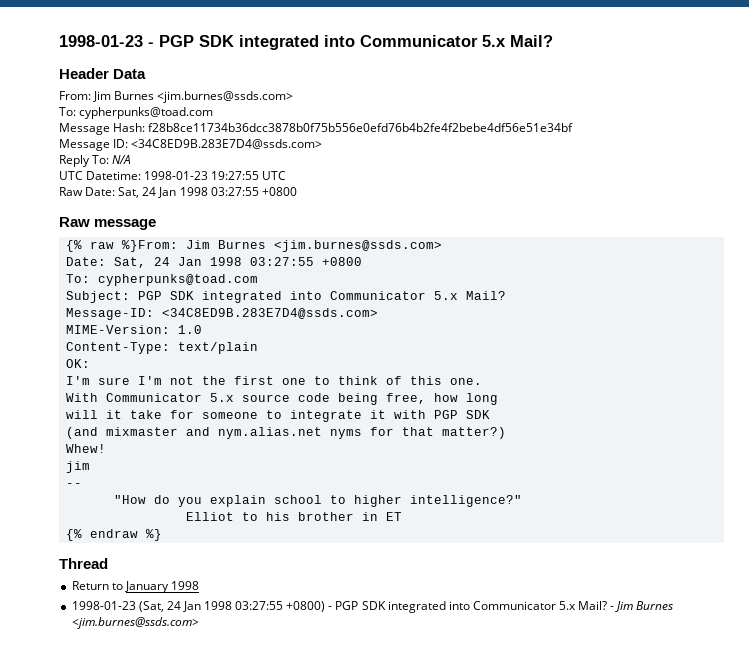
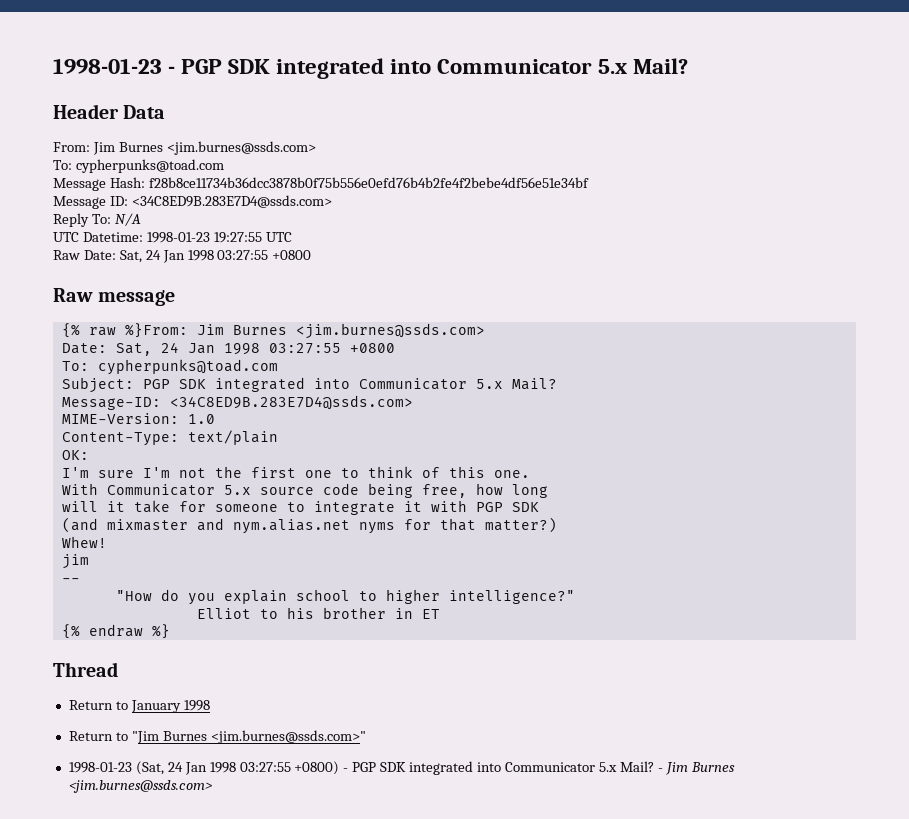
(199, 585) none -> [68,730,366,744] // Return to "Jim Burnes <jim.burnes@ssds.com>"

